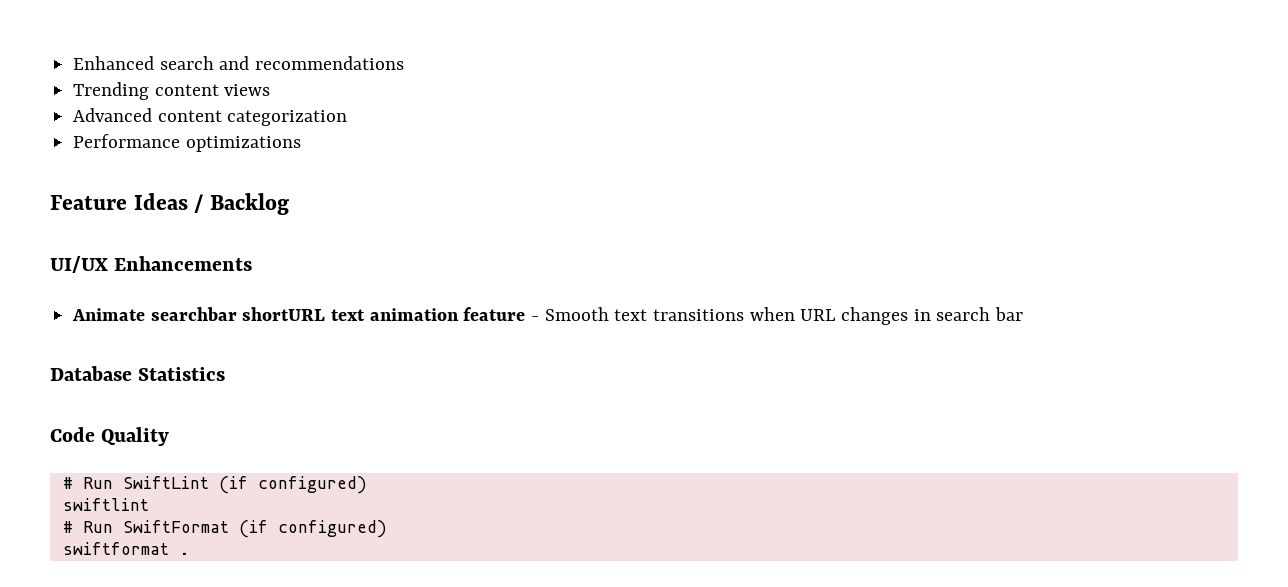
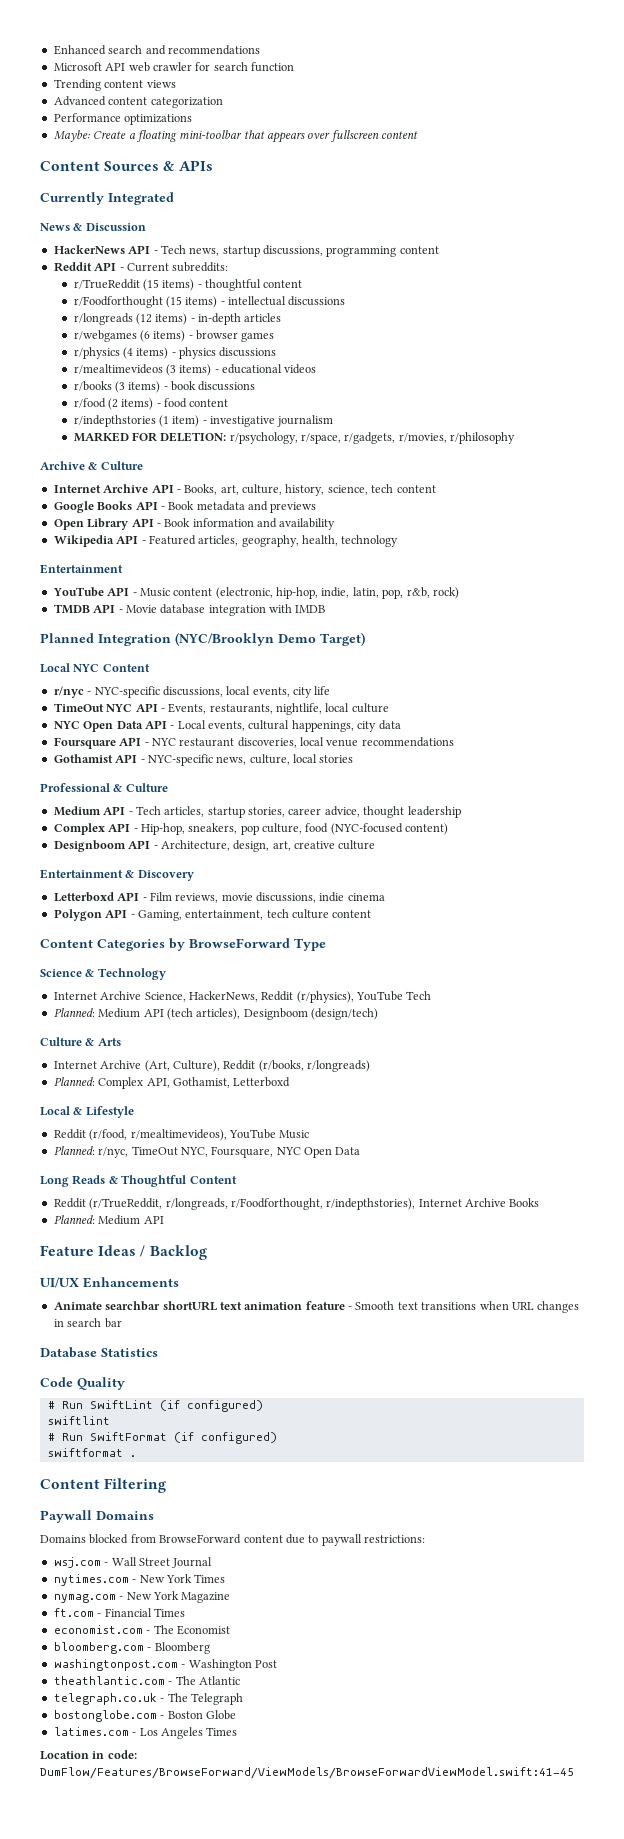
(405, 63) none -> [53,62,294,72] // Microsoft API web crawler for search function
(301, 144) none -> [53,130,419,143] [40,160,213,171] [40,192,174,205] [40,223,146,231] [53,245,439,257] [53,262,229,272] [73,279,303,291] [73,296,346,308] [73,313,282,325] [73,330,275,342] [73,347,277,359] [73,364,317,376] [73,381,256,393] [73,398,229,410] [73,415,334,427] [73,432,516,444] [40,461,143,470] [53,484,436,496] [53,501,317,513] [53,518,336,530] [53,535,399,547] [40,564,123,574] [52,587,459,599] [53,604,326,616] [40,632,365,646] [40,663,150,673] [53,686,331,698] [53,703,389,715] [53,720,401,732] [53,737,454,749] [53,754,354,766] [40,783,168,792] [53,806,461,818] [53,823,449,835] [53,840,376,852] [40,869,194,881] [53,892,385,903] [53,909,372,921] [40,938,326,951] [40,968,166,980] [53,991,432,1003] [53,1008,378,1020] [40,1037,121,1046] [53,1060,370,1072] [53,1077,291,1089] [40,1106,134,1118] [53,1129,310,1141] [53,1146,361,1158] [40,1175,237,1187] [53,1198,540,1210] [53,1215,164,1225] // Maybe: Create a floating mini-toolbar that appears over fullscreen content // Content Sources & APIs // Currently Integrated // News & Discussion // HackerNews API - Tech news, startup discussions, programming content // Reddit API - Current subreddits: // r/TrueReddit (15 items) - thoughtful content // r/Foodforthought (15 items) - intellectual discussions // r/longreads (12 items) - in-depth articles // r/webgames (6 items) - browser games // r/physics (4 items) - physics discussions // r/mealtimevideos (3 items) - educational videos // r/books (3 items) - book discussions // r/food (2 items) - food content // r/indepthstories (1 item) - investigative journalism // MARKED FOR DELETION: r/psychology, r/space, r/gadgets, r/movies, r/philosophy // Archive & Culture // Internet Archive API - Books, art, culture, history, science, tech content // Google Books API - Book metadata and previews // Open Library API - Book information and availability // Wikipedia API - Featured articles, geography, health, technology // Entertainment // YouTube API - Music content (electronic, hip-hop, indie, latin, pop, r&b, rock) // TMDB API - Movie database integration with IMDB // Planned Integration (NYC/Brooklyn Demo Target) // Local NYC Content // r/nyc - NYC-specific discussions, local events, city life // TimeOut NYC API - Events, restaurants, nightlife, local culture // NYC Open Data API - Local events, cultural happenings, city data // Foursquare API - NYC restaurant discoveries, local venue recommendations // Gothamist API - NYC-specific news, culture, local stories // Professional & Culture // Medium API - Tech articles, startup stories, career advice, thought leadership // Complex API - Hip-hop, sneakers, pop culture, food (NYC-focused content) // Designboom API - Architecture, design, art, creative culture // Entertainment & Discovery // Letterboxd API - Film reviews, movie discussions, indie cinema // Polygon API - Gaming, entertainment, tech culture content // Content Categories by BrowseForward Type // Science & Technology // Internet Archive Science, HackerNews, Reddit (r/physics), YouTube Tech // Planned: Medium API (tech articles), Designboom (design/tech) // Culture & Arts // Internet Archive (Art, Culture), Reddit (r/books, r/longreads) // Planned: Complex API, Gothamist, Letterboxd // Local & Lifestyle // Reddit (r/food, r/mealtimevideos), YouTube Music // Planned: r/nyc, TimeOut NYC, Foursquare, NYC Open Data // Long Reads & Thoughtful Content // Reddit (r/TrueReddit, r/longreads, r/Foodforthought, r/indepthstories), Internet Archive Books // Planned: Medium API
(189, 553) none -> [40,1478,167,1493] [40,1510,154,1523] [40,1534,425,1546] [53,1557,213,1568] [53,1574,226,1586] [53,1591,231,1603] [53,1608,185,1617] [53,1625,230,1635] [53,1642,210,1654] [53,1659,277,1671] [53,1676,240,1685] [53,1693,243,1705] [53,1710,236,1722] [53,1727,238,1739] [40,1750,137,1760] [40,1767,574,1779] // Content Filtering // Paywall Domains // Domains blocked from BrowseForward content due to paywall restrictions: // wsj.com - Wall Street Journal // nytimes.com - New York Times // nymag.com - New York Magazine // ft.com - Financial Times // economist.com - The Economist // bloomberg.com - Bloomberg // washingtonpost.com - Washington Post // theathlantic.com - The Atlantic // telegraph.co.uk - The Telegraph // bostonglobe.com - Boston Globe // latimes.com - Los Angeles Times // Location in code: DumFlow/Features/BrowseForward/ViewModels/BrowseForwardViewModel.swift:41-45

